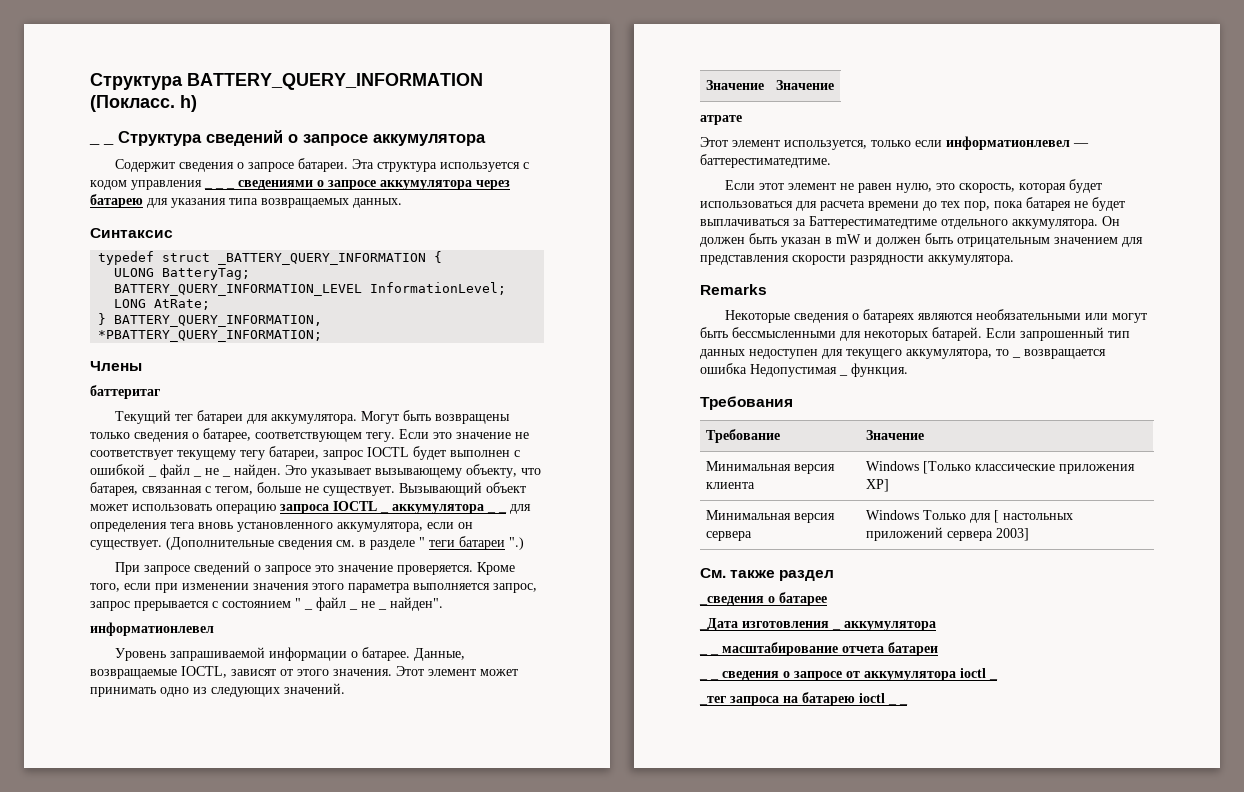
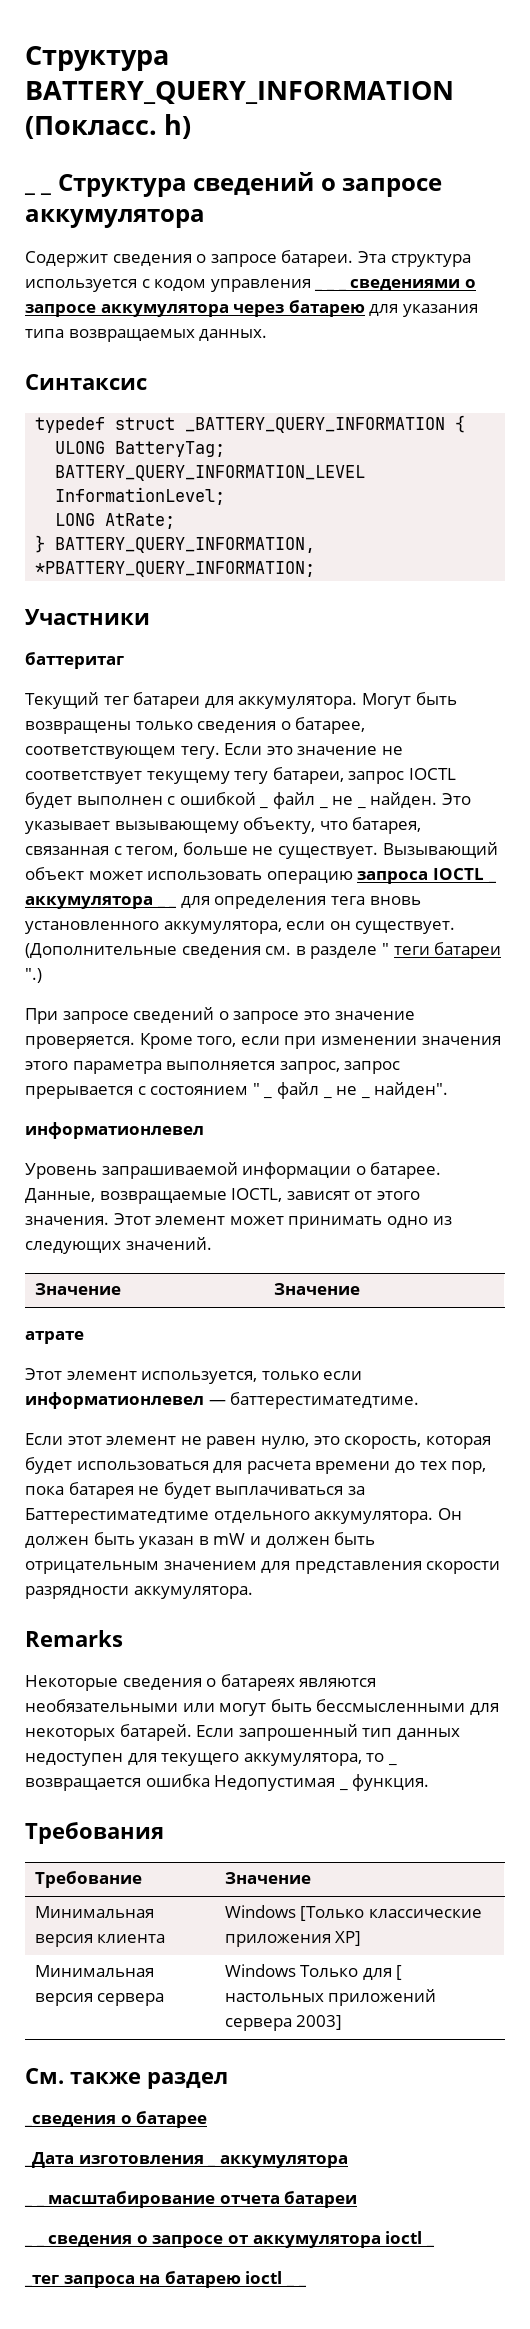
[90,361,142,371] Члены -> [25,609,150,625] Участники

